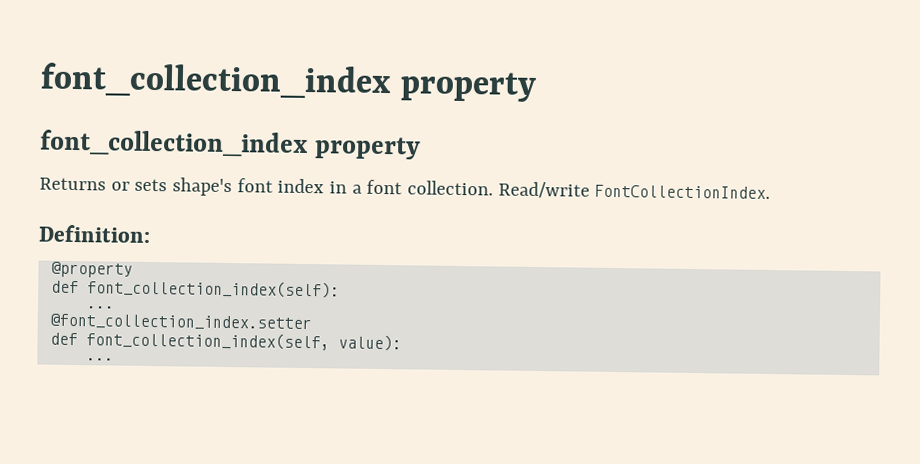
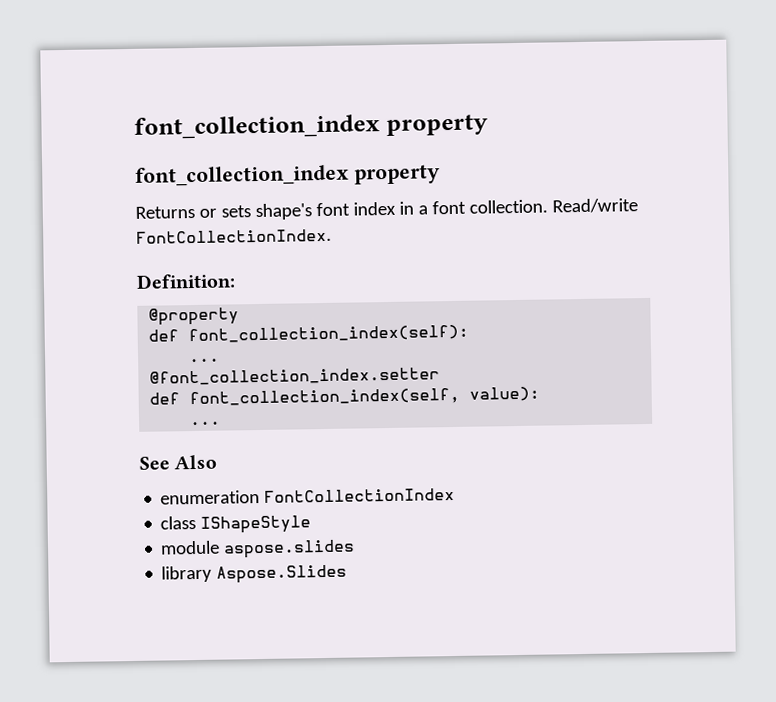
(114, 359) none -> [139,454,218,470] [160,487,456,505] [160,515,312,534] [160,539,356,559] [161,564,348,584] // See Also // enumeration FontCollectionIndex // class IShapeStyle // module aspose.slides // library Aspose.Slides

